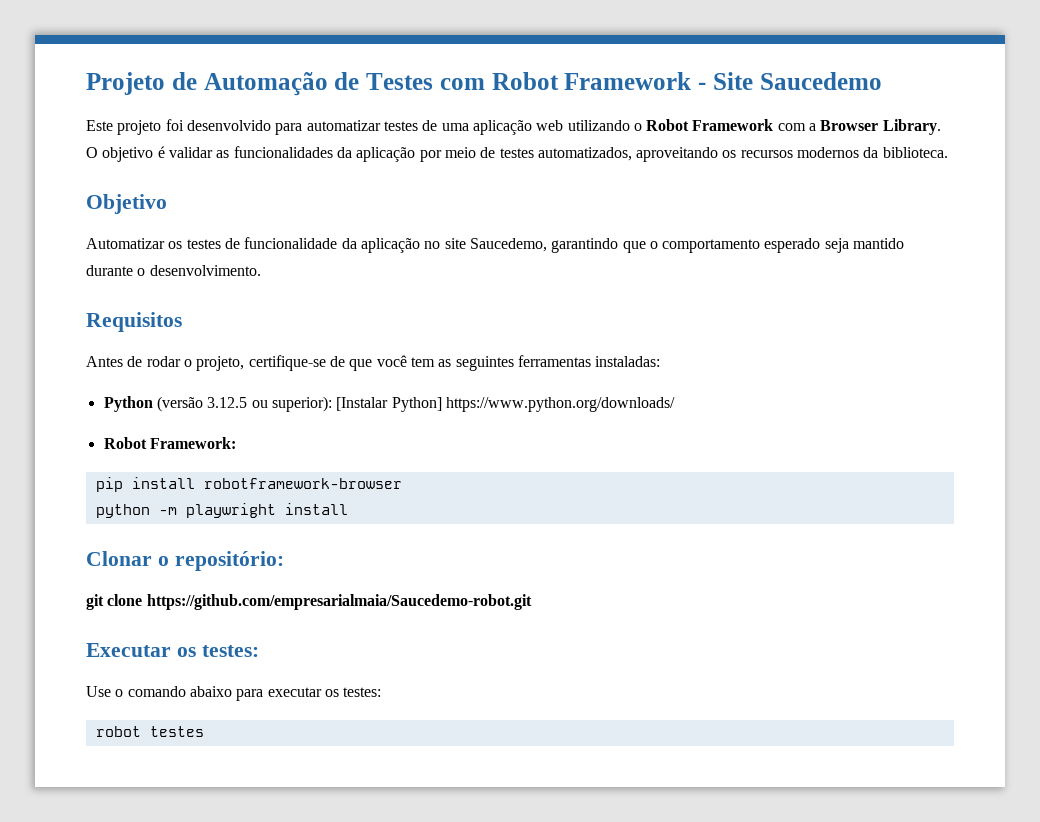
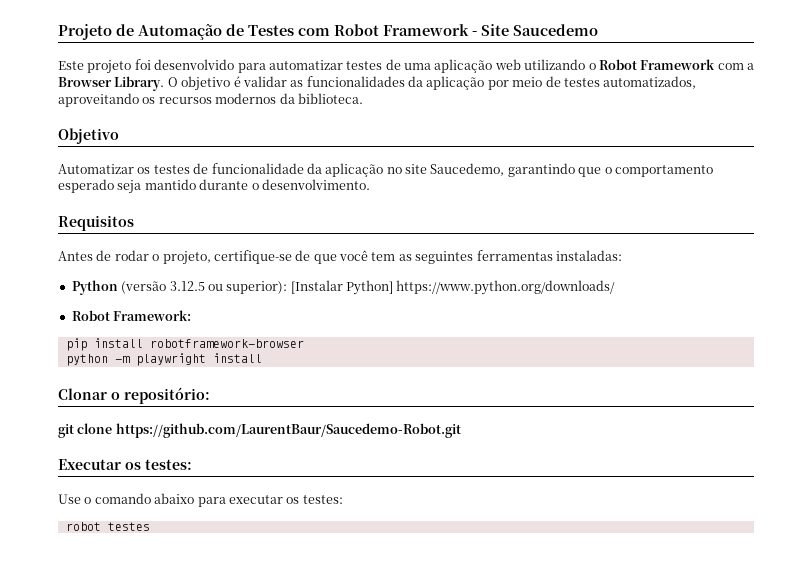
[146,594,532,610] https://github.com/empresarialmaia/Saucedemo-robot.git -> [115,423,461,438] https://github.com/LaurentBaur/Saucedemo-Robot.git

